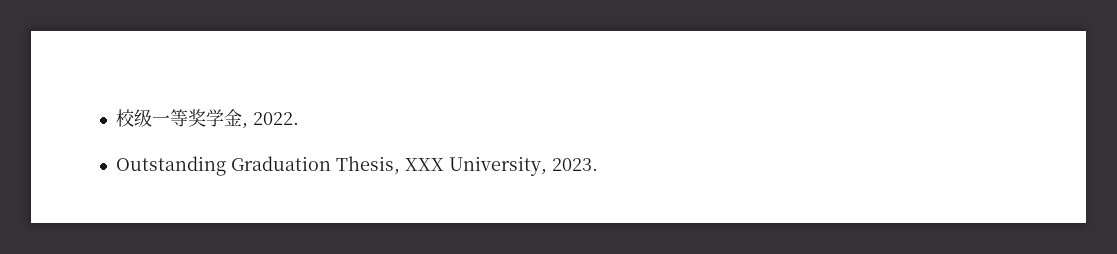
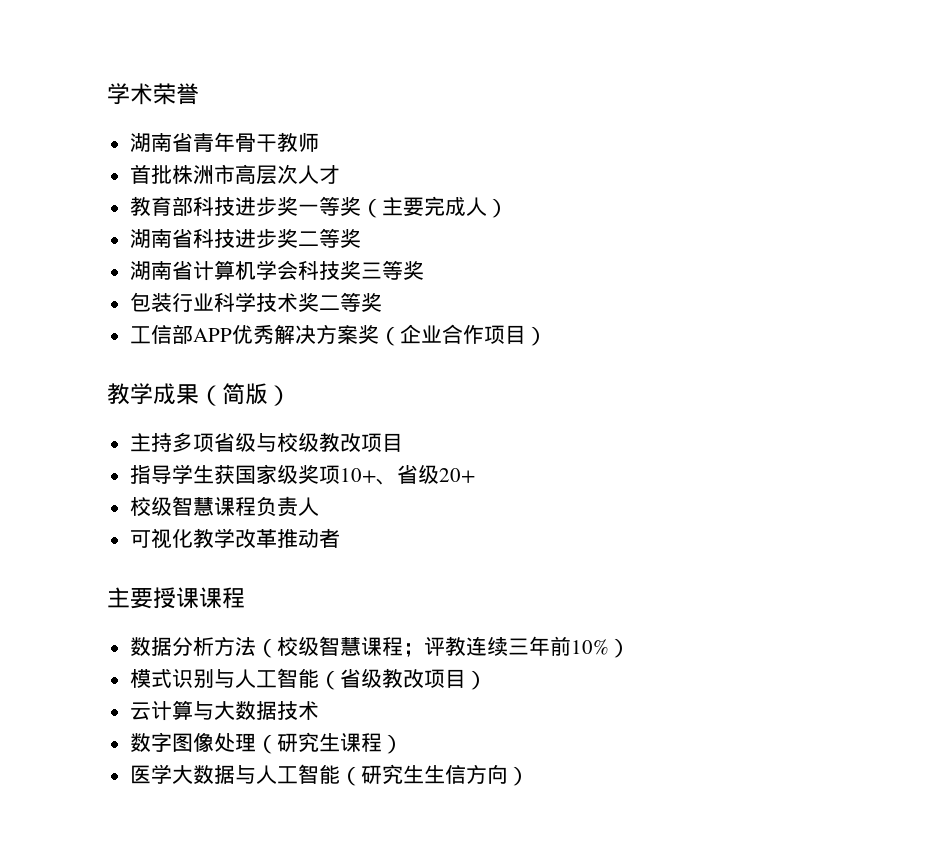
[115,109,299,129] [115,156,598,176] 校级一等奖学金, 2022. // Outstanding Graduation Thesis, XXX University, 2023. -> [107,83,199,105] [130,132,320,152] [130,164,341,185] [130,196,509,218] [130,228,362,249] [130,260,425,281] [130,292,383,312] [130,324,548,346] [107,383,291,406] [130,432,404,452] [130,464,476,485] [130,496,320,517] [130,528,341,549] [107,587,245,609] [130,636,631,658] [130,668,488,690] [130,700,320,721] [130,732,404,754] [130,764,530,786] 学术荣誉 // 湖南省青年骨干教师 // 首批株洲市高层次人才 // 教育部科技进步奖一等奖（主要完成人） // 湖南省科技进步奖二等奖 // 湖南省计算机学会科技奖三等奖 // 包装行业科学技术奖二等奖 // 工信部APP优秀解决方案奖（企业合作项目） // 教学成果（简版） // 主持多项省级与校级教改项目 // 指导学生获国家级奖项10+、省级20+ // 校级智慧课程负责人 // 可视化教学改革推动者 // 主要授课课程 // 数据分析方法（校级智慧课程；评教连续三年前10%） // 模式识别与人工智能（省级教改项目） // 云计算与大数据技术 // 数字图像处理（研究生课程） // 医学大数据与人工智能（研究生生信方向）

